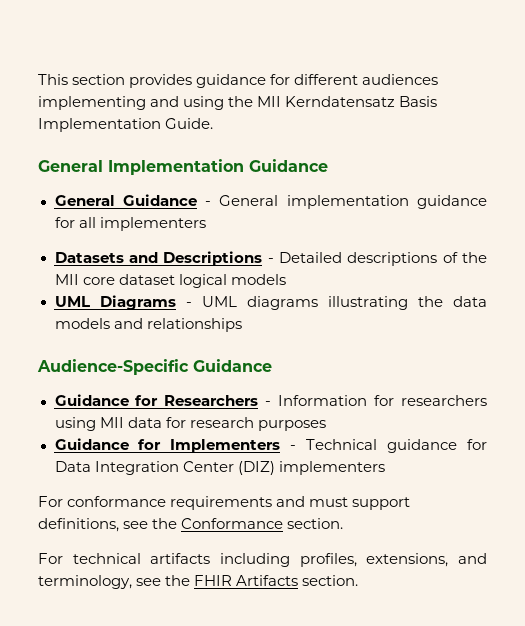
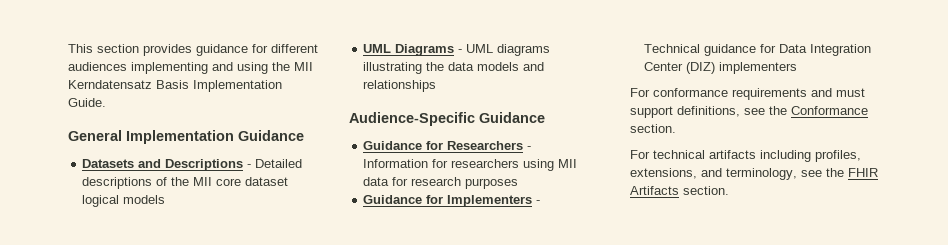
[54,194,488,209] [54,217,206,231] // General Guidance - General implementation guidance for all implementers -> (304, 135) none

